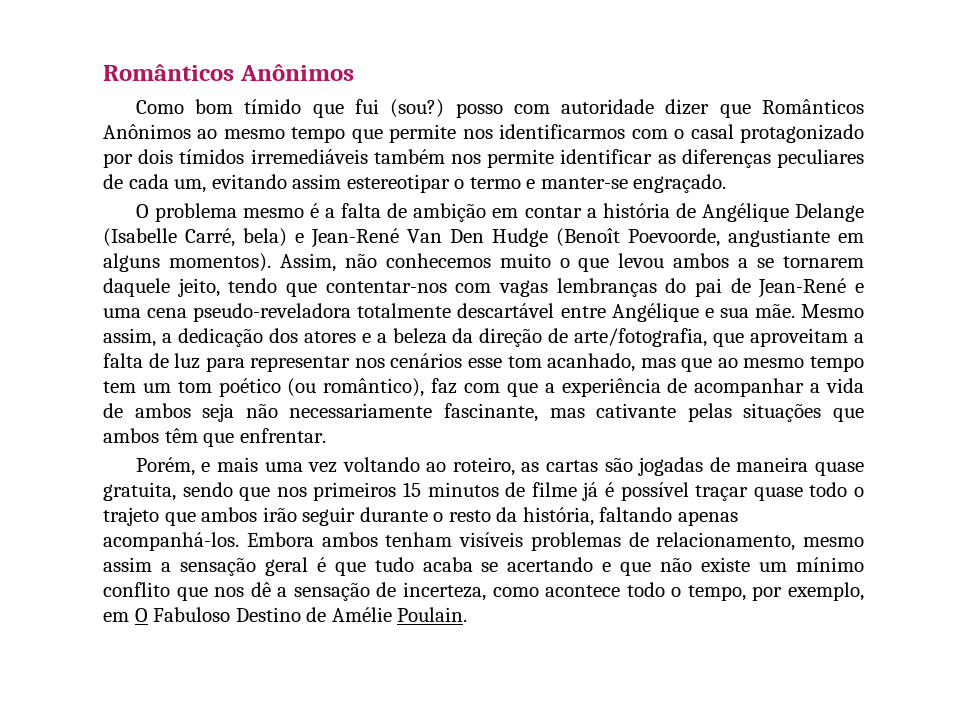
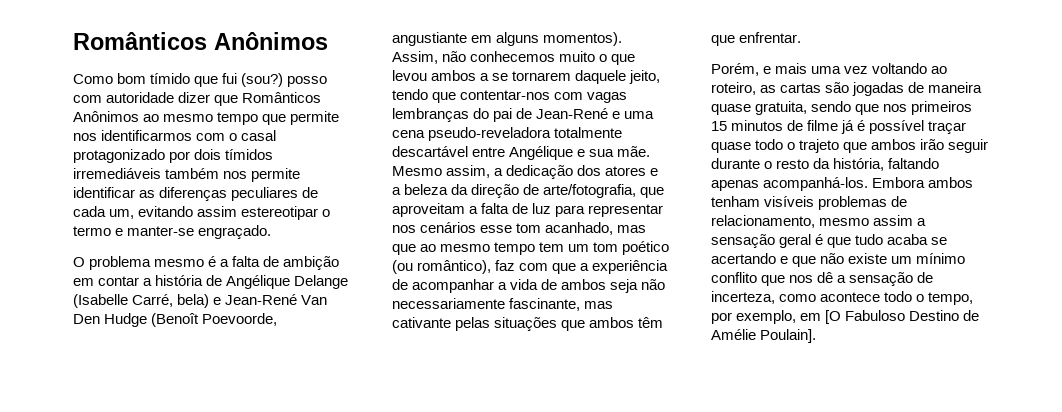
[134,608,148,622] O -> [825,310,842,324] [O
[397,607,468,622] Poulain. -> [760,329,817,343] Poulain].

